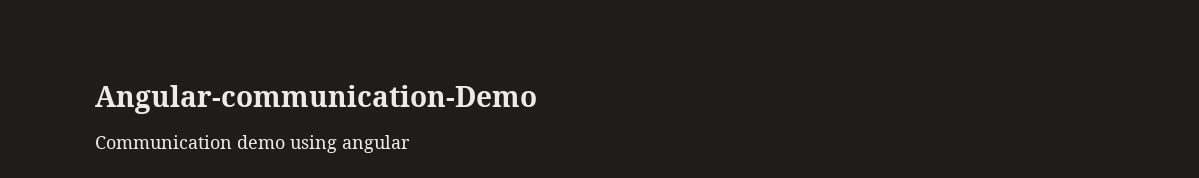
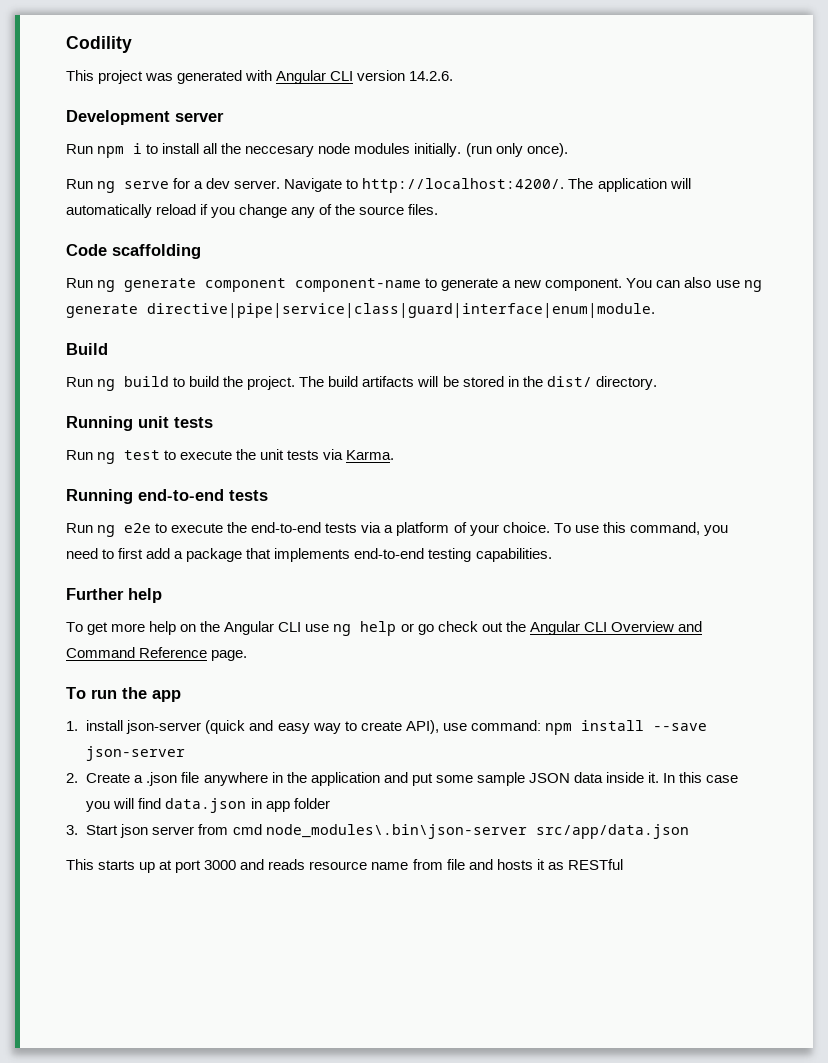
[95,85,537,114] [95,135,410,153] Angular-communication-Demo // Communication demo using angular -> [66,36,132,53] [66,70,454,84] [66,110,224,125] [66,143,568,158] [66,178,691,193] [66,204,439,218] [66,244,201,259] [66,277,762,292] [66,303,655,318] [66,343,108,355] [66,376,657,391] [66,416,213,431] [66,449,395,464] [66,489,268,504] [66,522,728,537] [66,548,552,562] [66,588,162,603] [66,621,702,636] [66,647,248,661] [66,687,181,702] [66,720,707,735] [86,746,186,761] [66,772,739,786] [86,798,330,813] [66,824,689,839] [66,859,623,873] Codility // This project was generated with Angular CLI version 14.2.6. // Development server // Run npm i to install all the neccesary node modules initially. (run only once). // Run ng serve for a dev server. Navigate to http://localhost:4200/. The application will automatically reload if you change any of the source files. // Code scaffolding // Run ng generate component component-name to generate a new component. You can also use ng generate directive|pipe|service|class|guard|interface|enum|module. // Build // Run ng build to build the project. The build artifacts will be stored in the dist/ directory. // Running unit tests // Run ng test to execute the unit tests via Karma. // Running end-to-end tests // Run ng e2e to execute the end-to-end tests via a platform of your choice. To use this command, you need to first add a package that implements end-to-end testing capabilities. // Further help // To get more help on the Angular CLI use ng help or go check out the Angular CLI Overview and Command Reference page. // To run the app // 1. install json-server (quick and easy way to create API), use command: npm install --save json-server // 2. Create a .json file anywhere in the application and put some sample JSON data inside it. In this case you will find data.json in app folder // 3. Start json server from cmd node_modules\.bin\json-server src/app/data.json // This starts up at port 3000 and reads resource name from file and hosts it as RESTful

